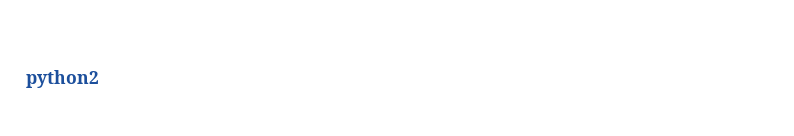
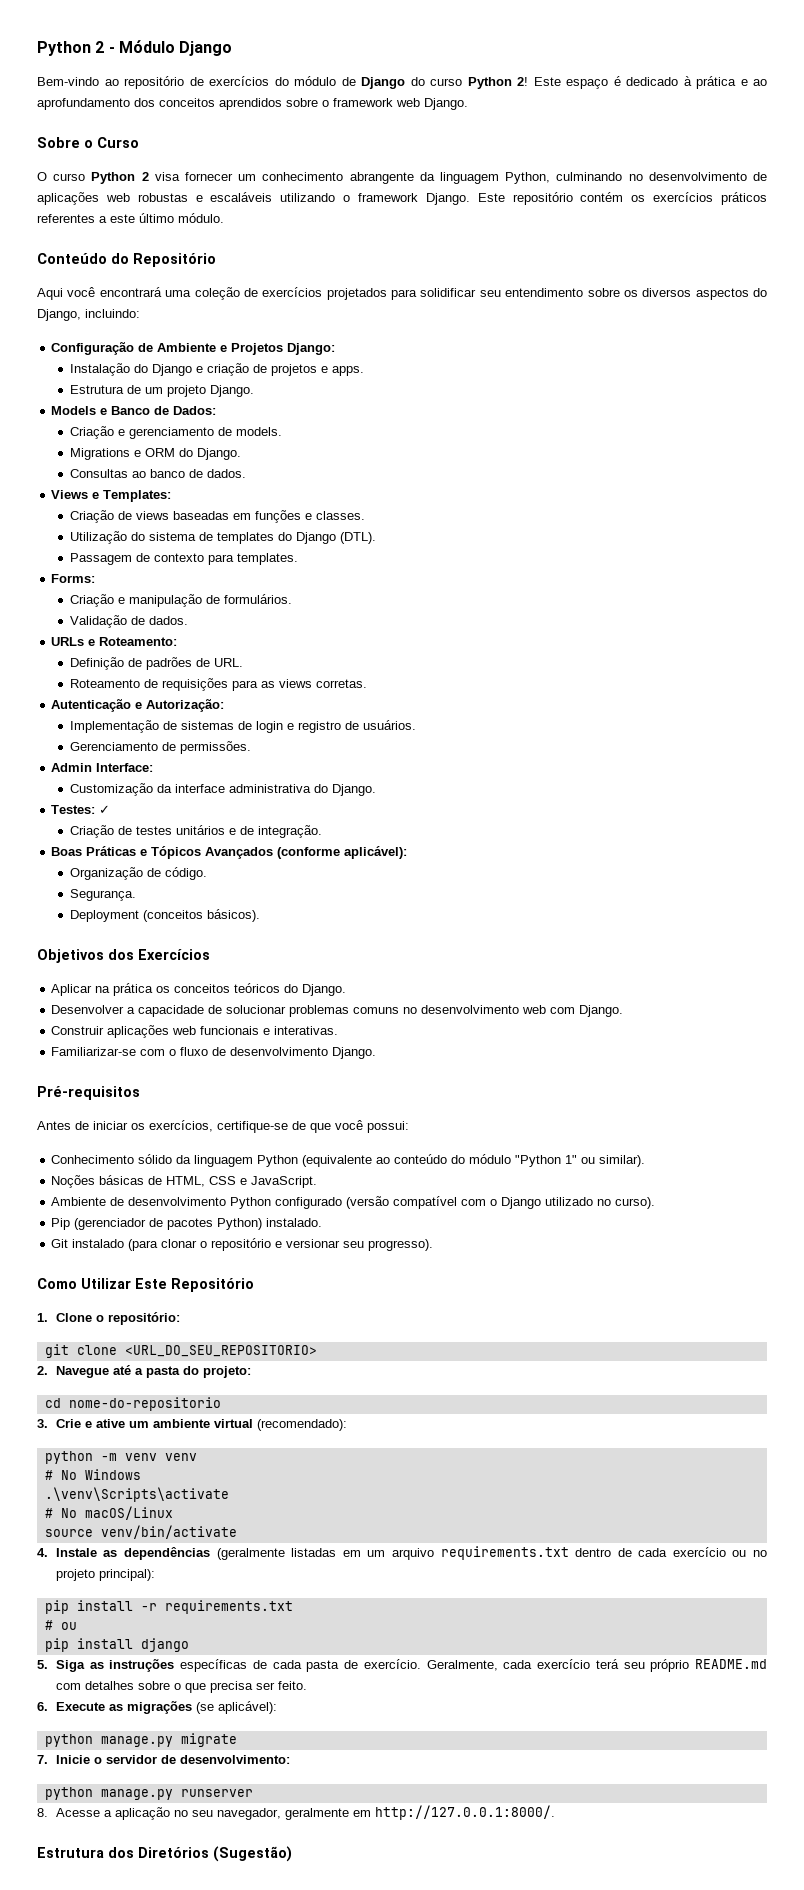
[26,70,99,88] python2 -> [37,40,233,56] [37,76,767,89] [37,98,468,110] [37,137,139,148] [37,172,768,184] [37,192,767,205] [37,213,224,223] [37,253,216,267] [37,287,767,300] [37,309,140,321] [51,342,336,355] [70,363,365,376] [70,385,255,397] [51,406,217,415] [70,426,283,439] [70,448,242,460] [70,469,247,478] [51,490,172,502] [70,510,366,523] [70,531,377,544] [70,553,299,565] [51,574,96,583] [70,594,293,607] [70,615,189,628] [51,637,178,646] [70,657,244,670] [70,678,368,691] [51,699,225,712] [70,720,417,733] [70,741,252,754] [51,763,154,772] [70,783,377,796] [51,805,111,814] [70,825,323,838] [51,846,408,859] [70,867,208,880] [70,889,137,901] [70,909,261,922] [37,949,210,963] [51,983,347,996] [51,1005,624,1017] [51,1025,339,1038] [51,1047,377,1059] [37,1086,140,1100] [37,1120,409,1133] [51,1154,646,1167] [51,1175,318,1188] [51,1196,656,1209] [51,1218,323,1230] [51,1238,434,1251] [37,1278,254,1292] [37,1312,180,1325] [44,1344,317,1358] [37,1365,251,1378] [44,1397,221,1411] [37,1419,347,1431] [44,1451,197,1464] [44,1469,141,1480] [44,1487,229,1502] [44,1506,173,1520] [44,1525,237,1539] [37,1546,768,1560] [55,1569,155,1581] [44,1600,293,1614] [44,1620,77,1630] [44,1638,189,1652] [37,1659,767,1672] [55,1681,307,1693] [37,1701,277,1714] [44,1733,237,1747] [37,1755,290,1764] [44,1787,253,1800] [37,1805,555,1820] [37,1846,292,1862] Python 2 - Módulo Django // Bem-vindo ao repositório de exercícios do módulo de Django do curso Python 2! Este espaço é dedicado à prática e ao aprofundamento dos conceitos aprendidos sobre o framework web Django. // Sobre o Curso // O curso Python 2 visa fornecer um conhecimento abrangente da linguagem Python, culminando no desenvolvimento de aplicações web robustas e escaláveis utilizando o framework Django. Este repositório contém os exercícios práticos referentes a este último módulo. // Conteúdo do Repositório // Aqui você encontrará uma coleção de exercícios projetados para solidificar seu entendimento sobre os diversos aspectos do Django, incluindo: // Configuração de Ambiente e Projetos Django: // Instalação do Django e criação de projetos e apps. // Estrutura de um projeto Django. // Models e Banco de Dados: // Criação e gerenciamento de models. // Migrations e ORM do Django. // Consultas ao banco de dados. // Views e Templates: // Criação de views baseadas em funções e classes. // Utilização do sistema de templates do Django (DTL). // Passagem de contexto para templates. // Forms: // Criação e manipulação de formulários. // Validação de dados. // URLs e Roteamento: // Definição de padrões de URL. // Roteamento de requisições para as views corretas. // Autenticação e Autorização: // Implementação de sistemas de login e registro de usuários. // Gerenciamento de permissões. // Admin Interface: // Customização da interface administrativa do Django. // Testes: ✓ // Criação de testes unitários e de integração. // Boas Práticas e Tópicos Avançados (conforme aplicável): // Organização de código. // Segurança. // Deployment (conceitos básicos). // Objetivos dos Exercícios // Aplicar na prática os conceitos teóricos do Django. // Desenvolver a capacidade de solucionar problemas comuns no desenvolvimento web com Django. // Construir aplicações web funcionais e interativas. // Familiarizar-se com o fluxo de desenvolvimento Django. // Pré-requisitos // Antes de iniciar os exercícios, certifique-se de que você possui: // Conhecimento sólido da linguagem Python (equivalente ao conteúdo do módulo "Python 1" ou similar). // Noções básicas de HTML, CSS e JavaScript. // Ambiente de desenvolvimento Python configurado (versão compatível com o Django utilizado no curso). // Pip (gerenciador de pacotes Python) instalado. // Git instalado (para clonar o repositório e versionar seu progresso). // Como Utilizar Este Repositório // 1. Clone o repositório: // git clone <URL_DO_SEU_REPOSITORIO> // 2. Navegue até a pasta do projeto: // cd nome-do-repositorio // 3. Crie e ative um ambiente virtual (recomendado): // python -m venv venv // # No Windows // .\venv\Scripts\activate // # No macOS/Linux // source venv/bin/activate // 4. Instale as dependências (geralmente listadas em um arquivo requirements.txt dentro de cada exercício ou no projeto principal): // pip install -r requirements.txt // # ou // pip install django // 5. Siga as instruções específicas de cada pasta de exercício. Geralmente, cada exercício terá seu próprio README.md com detalhes sobre o que precisa ser feito. // 6. Execute as migrações (se aplicável): // python manage.py migrate // 7. Inicie o servidor de desenvolvimento: // python manage.py runserver // 8. Acesse a aplicação no seu navegador, geralmente em http://127.0.0.1:8000/. // Estrutura dos Diretórios (Sugestão)

